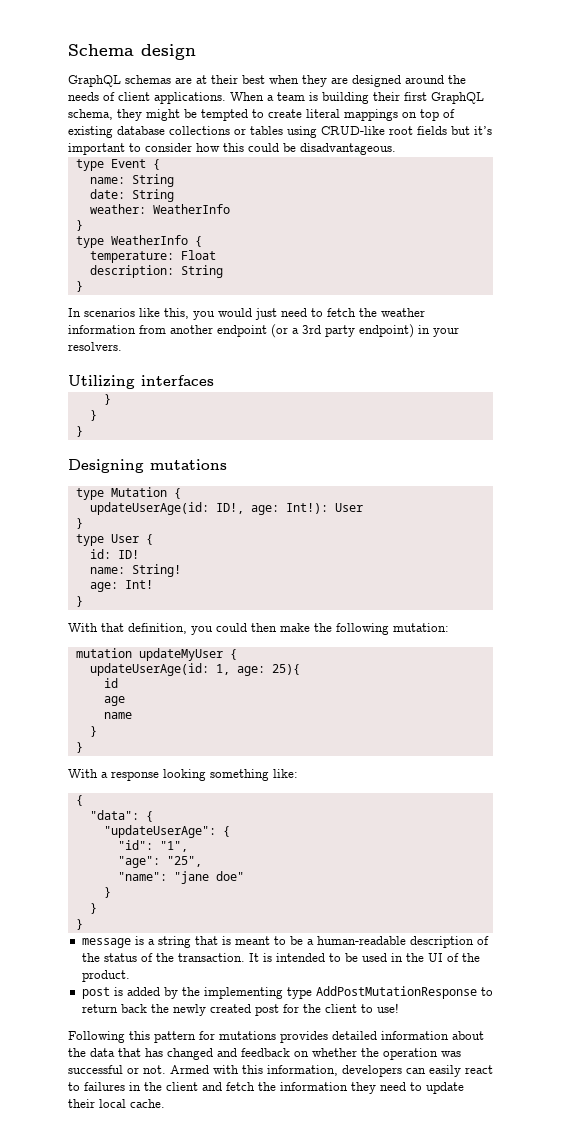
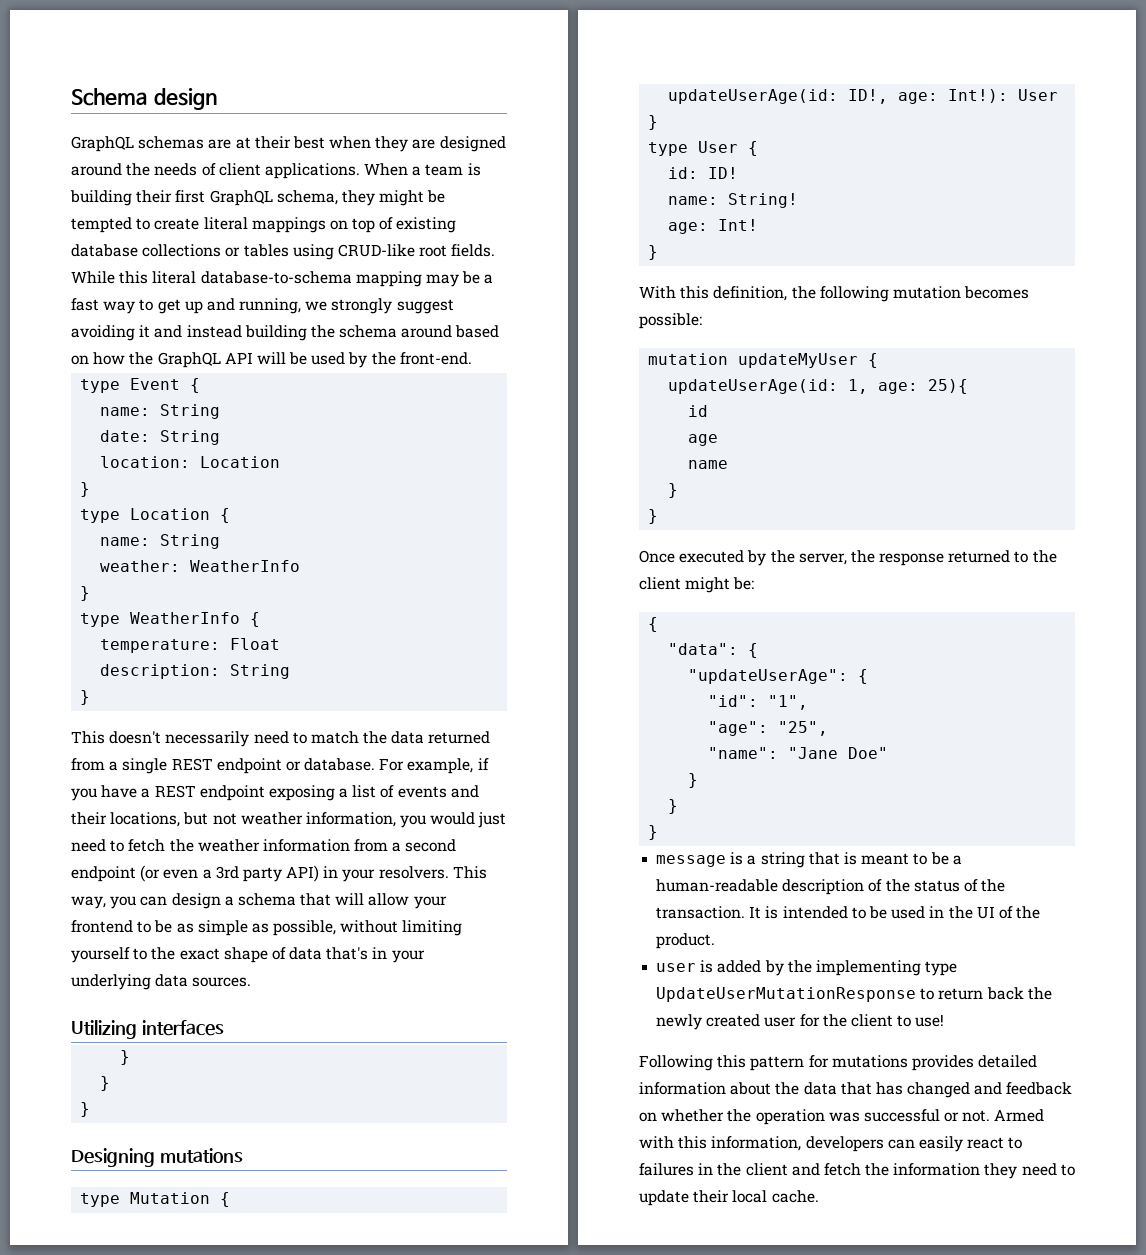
[417,126,492,135] [68,143,396,155] fields but it’s important to consider how this could be disadvantageous. -> [451,244,496,257] [71,271,494,287] [71,298,454,314] [71,325,500,341] [71,352,472,368] fields. While this literal database-to-schema mapping may be a fast way to get up and running, we strongly suggest avoiding it and instead building the schema around based on how the GraphQL API will be used by the front-end.
(174, 195) none -> [100,456,281,468] [80,482,91,497] [80,508,231,523] [100,534,221,549] // location: Location // } // type Location { // name: String
[68,308,189,319] In scenarios like this, -> [71,731,491,747] [71,758,489,774] [71,785,479,801] [71,812,396,827] This doesn't necessarily need to match the data returned from a single REST endpoint or database. For example, if you have a REST endpoint exposing a list of events and their locations, but not weather information,
[170,325,213,334] another -> [392,839,457,852] a second
(288, 331) none -> [163,869,199,879] even
[359,324,414,338] endpoint) -> [286,865,320,882] API)
(122, 346) none -> [452,866,487,879] [71,893,447,909] [71,920,463,936] [71,947,425,963] [71,974,252,990] This way, you can design a schema that will allow your frontend to be as simple as possible, without limiting yourself to the exact shape of data that's in your underlying data sources.
[101,623,449,635] that definition, you could then make the following mutation: -> [680,286,1030,302] [639,313,702,329] this definition, the following mutation becomes possible:
[68,769,298,781] With a response looking something like: -> [639,550,1057,566] [639,577,755,593] Once executed by the server, the response returned to the client might be:
[173,871,244,884] "jane doe" -> [788,747,889,759] "Jane Doe"
[81,987,110,999] post -> [656,963,697,972] user
[315,986,477,999] AddPostMutationResponse -> [656,987,917,1002] UpdateUserMutationResponse
[254,1004,279,1016] post -> [764,1017,797,1027] user

